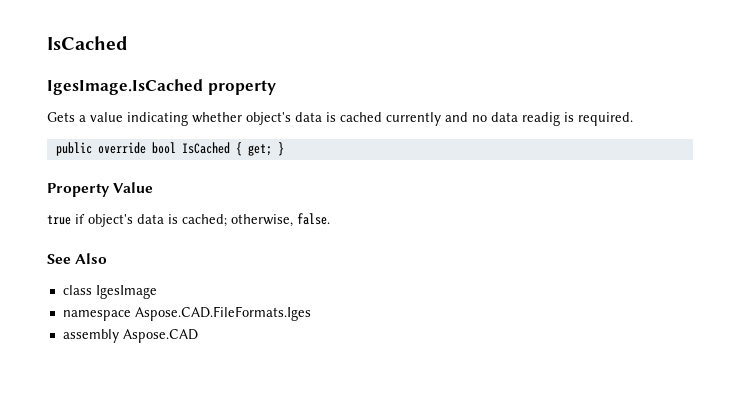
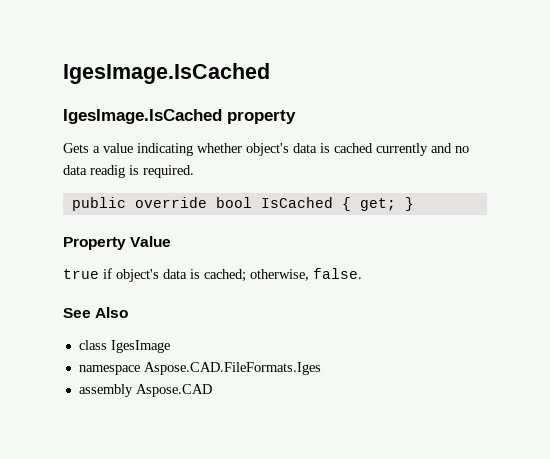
[47,36,128,50] IsCached -> [63,63,270,84] IgesImage.IsCached

